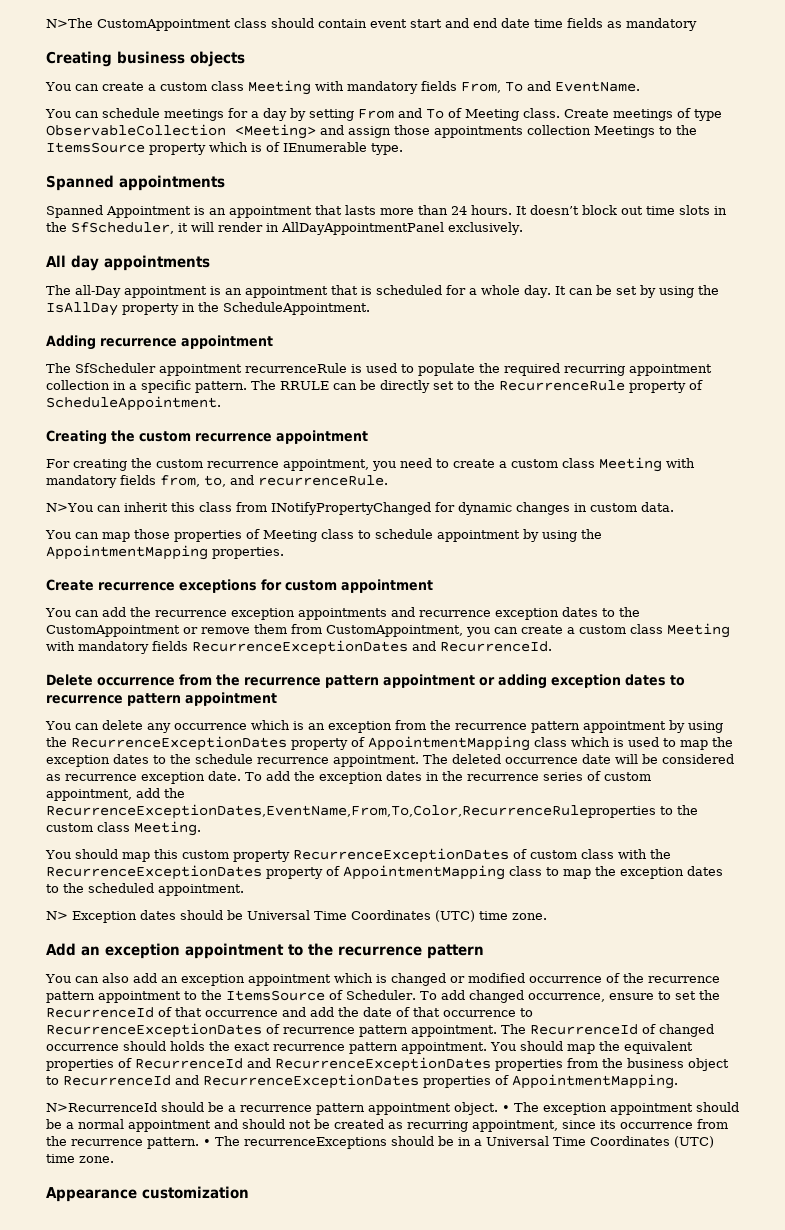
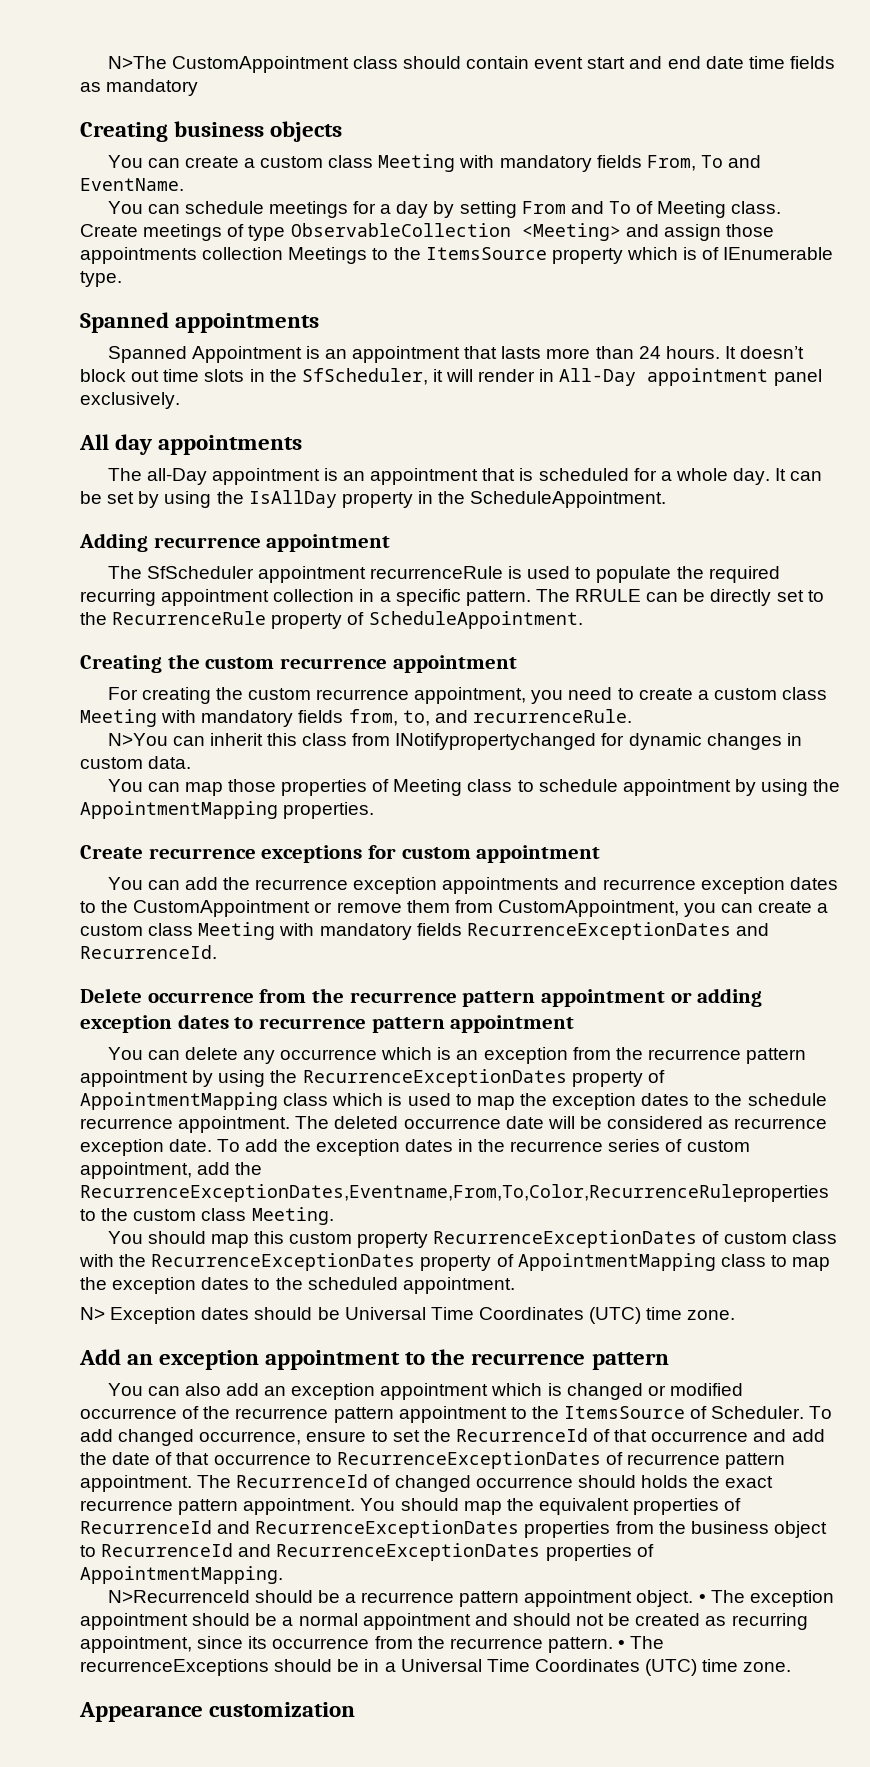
[281,222,444,235] AllDayAppointmentPanel -> [559,368,822,386] All-Day appointment panel
[270,502,431,515] INotifyPropertyChanged -> [395,733,597,750] INotifypropertychanged
[46,804,656,819] RecurrenceExceptionDates,EventName,From,To,Color,RecurrenceRuleproperties -> [80,1184,829,1202] RecurrenceExceptionDates,Eventname,From,To,Color,RecurrenceRuleproperties

